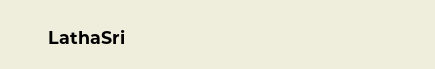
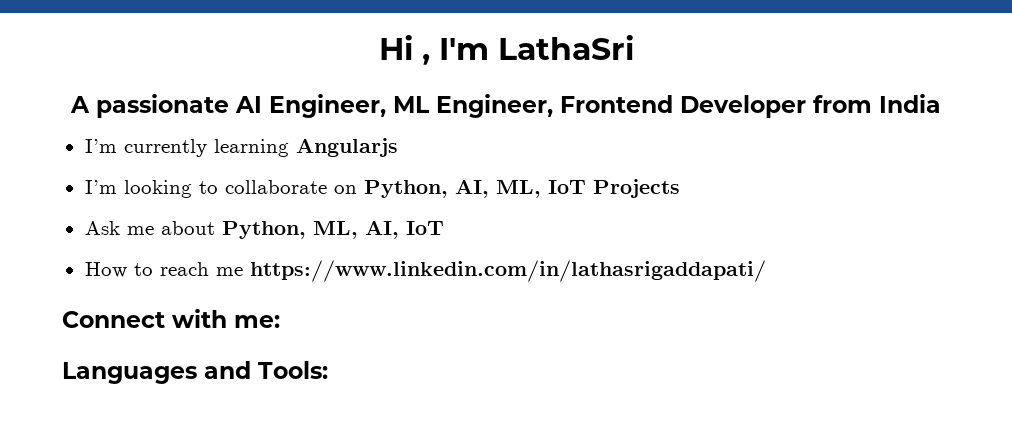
[48,29,125,44] LathaSri -> [378,35,634,65] [70,94,941,118] [84,138,398,157] [84,179,680,198] [84,220,444,239] [84,260,766,282] [62,309,280,328] [62,361,328,384] Hi , I'm LathaSri // A passionate AI Engineer, ML Engineer, Frontend Developer from India // I’m currently learning Angularjs // I’m looking to collaborate on Python, AI, ML, IoT Projects // Ask me about Python, ML, AI, IoT // How to reach me https://www.linkedin.com/in/lathasrigaddapati/ // Connect with me: // Languages and Tools:

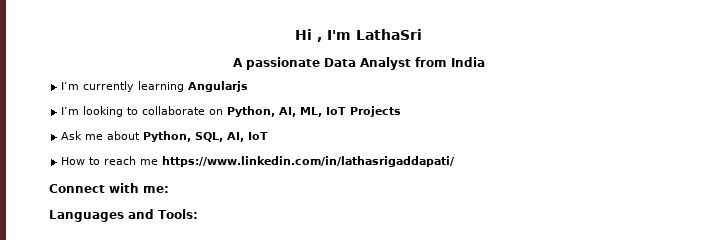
[235,94,806,118] AI Engineer, ML Engineer, Frontend Developer -> [323,57,411,70] Data Analyst
[312,221,358,239] ML, -> [195,132,224,142] SQL,

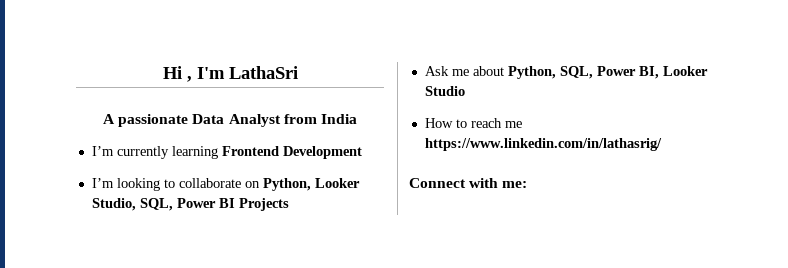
[188,81,249,92] Angularjs -> [221,146,362,159] Frontend Development
[279,107,347,117] AI, ML, IoT -> [314,178,360,188] [91,198,235,211] Looker Studio, SQL, Power BI
[227,132,269,142] AI, IoT -> [596,66,708,79] [424,86,465,96] Power BI, Looker Studio
[162,156,456,167] https://www.linkedin.com/in/lathasrigaddapati/ -> [424,138,662,151] https://www.linkedin.com/in/lathasrig/
[49,209,198,222] // Languages and Tools: -> (528, 184) none

